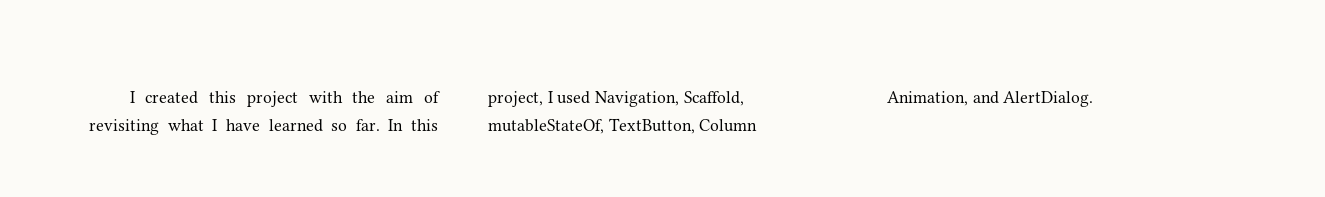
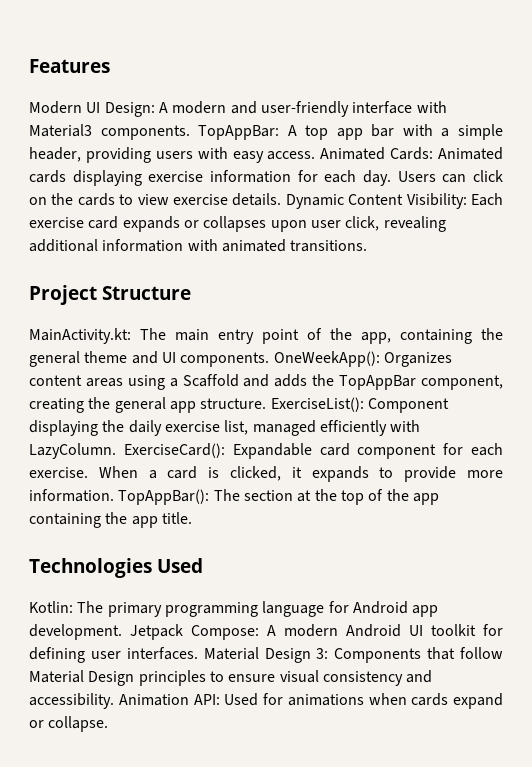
[129,91,440,107] [89,119,438,135] [488,91,744,107] [488,118,758,134] [887,91,1094,107] I created this project with the aim of revisiting what I have learned so far. In this project, I used Navigation, Scaffold, mutableStateOf, TextButton, Column Animation, and AlertDialog. -> [29,59,110,73] [29,101,447,117] [29,124,503,140] [29,147,503,163] [29,170,504,186] [29,193,503,209] [29,216,446,232] [29,239,368,252] [29,285,191,305] [29,328,503,344] [29,351,452,367] [29,374,504,390] [29,397,449,413] [29,420,421,436] [29,443,503,459] [29,466,504,482] [29,489,439,505] [29,512,192,528] [29,558,203,578] [29,601,439,617] [29,624,503,640] [29,647,503,663] [29,670,433,686] [29,693,503,709] [29,716,109,732] Features // Modern UI Design: A modern and user-friendly interface with Material3 components. TopAppBar: A top app bar with a simple header, providing users with easy access. Animated Cards: Animated cards displaying exercise information for each day. Users can click on the cards to view exercise details. Dynamic Content Visibility: Each exercise card expands or collapses upon user click, revealing additional information with animated transitions. // Project Structure // MainActivity.kt: The main entry point of the app, containing the general theme and UI components. OneWeekApp(): Organizes content areas using a Scaffold and adds the TopAppBar component, creating the general app structure. ExerciseList(): Component displaying the daily exercise list, managed efficiently with LazyColumn. ExerciseCard(): Expandable card component for each exercise. When a card is clicked, it expands to provide more information. TopAppBar(): The section at the top of the app containing the app title. // Technologies Used // Kotlin: The primary programming language for Android app development. Jetpack Compose: A modern Android UI toolkit for defining user interfaces. Material Design 3: Components that follow Material Design principles to ensure visual consistency and accessibility. Animation API: Used for animations when cards expand or collapse.

